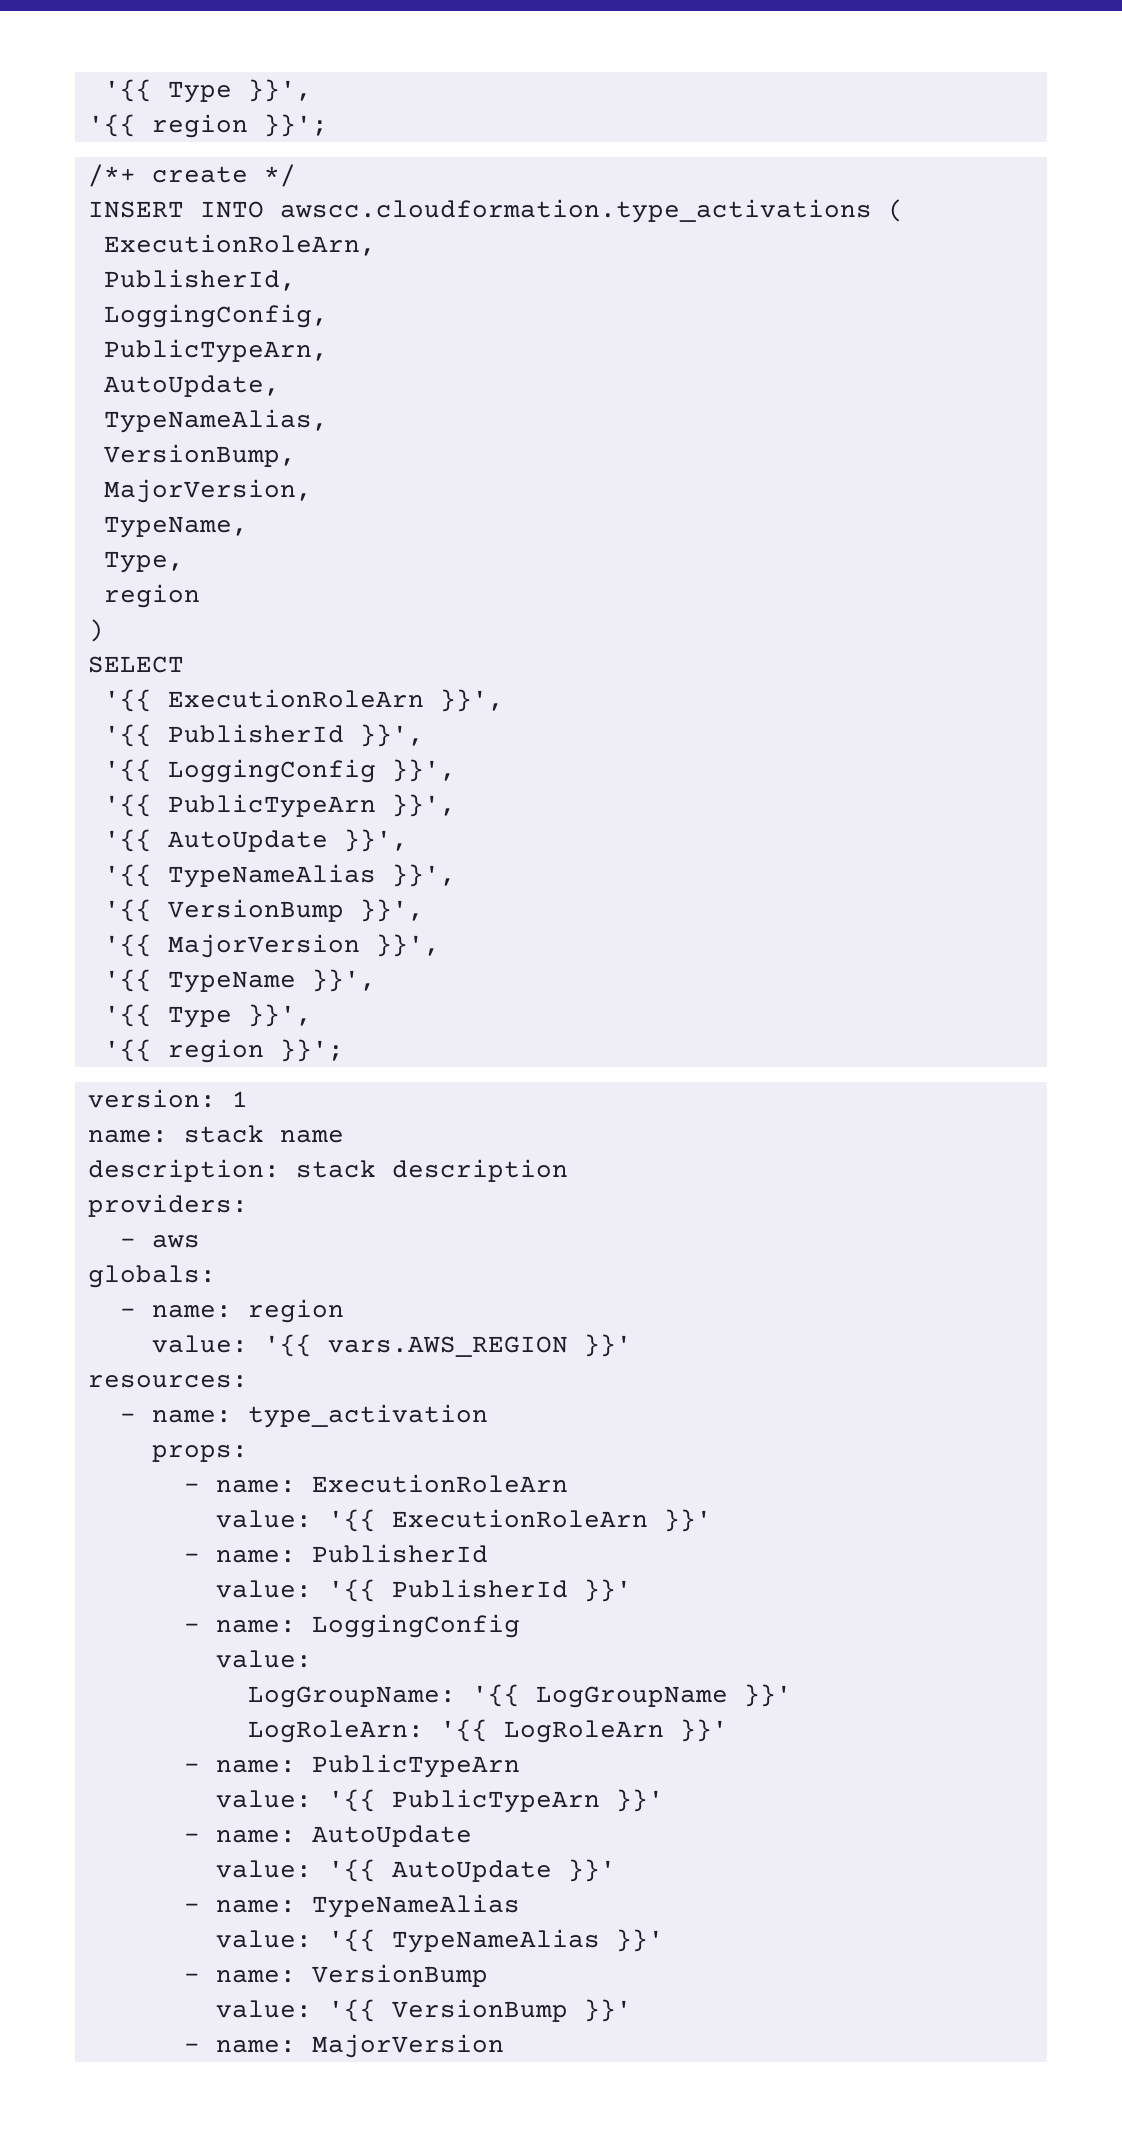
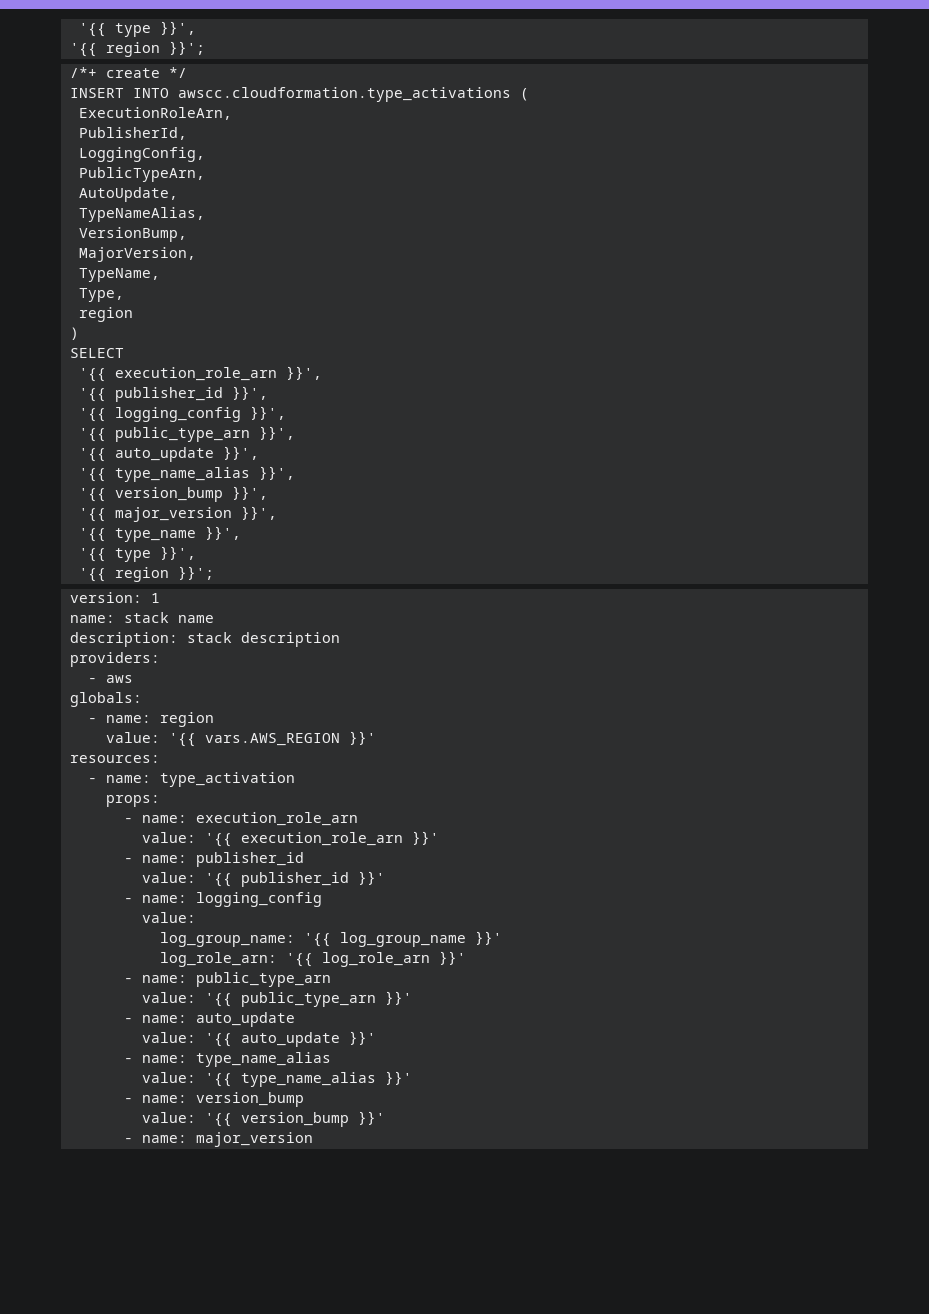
[103,79,232,103] '{{ Type -> [79,23,152,37] '{{ type
[167,689,504,712] [103,724,424,747] [103,759,456,783] [103,794,456,818] [103,829,408,852] [103,864,456,888] [103,899,424,922] [103,934,440,958] [103,969,376,993] [103,1004,232,1028] ExecutionRoleArn }}', // '{{ PublisherId }}', // '{{ LoggingConfig }}', // '{{ PublicTypeArn }}', // '{{ AutoUpdate }}', // '{{ TypeNameAlias }}', // '{{ VersionBump }}', // '{{ MajorVersion }}', // '{{ TypeName }}', // '{{ Type -> [115,366,323,381] [79,386,269,402] [79,406,287,422] [79,426,296,442] [79,446,260,462] [79,466,296,482] [79,486,269,502] [79,506,278,522] [79,526,242,542] [79,548,152,562] execution_role_arn }}', // '{{ publisher_id }}', // '{{ logging_config }}', // '{{ public_type_arn }}', // '{{ auto_update }}', // '{{ type_name_alias }}', // '{{ version_bump }}', // '{{ major_version }}', // '{{ type_name }}', // '{{ type
[311,1474,568,1493] [215,1509,712,1532] [183,1544,488,1563] [215,1579,632,1602] [183,1614,520,1638] ExecutionRoleArn // value: '{{ ExecutionRoleArn }}' // - name: PublisherId // value: '{{ PublisherId }}' // - name: LoggingConfig -> [196,812,359,826] [142,831,440,847] [124,852,305,867] [142,871,386,887] [124,892,323,907] execution_role_arn // value: '{{ execution_role_arn }}' // - name: publisher_id // value: '{{ publisher_id }}' // - name: logging_config
[247,1684,792,1708] [247,1719,728,1743] [183,1754,520,1778] [215,1789,664,1813] [183,1825,472,1847] [215,1859,616,1882] [183,1894,520,1918] [215,1929,664,1953] [183,1964,488,1987] [215,1999,632,2022] [183,2034,504,2058] LogGroupName: '{{ LogGroupName }}' // LogRoleArn: '{{ LogRoleArn }}' // - name: PublicTypeArn // value: '{{ PublicTypeArn }}' // - name: AutoUpdate // value: '{{ AutoUpdate }}' // - name: TypeNameAlias // value: '{{ TypeNameAlias }}' // - name: VersionBump // value: '{{ VersionBump }}' // - name: MajorVersion -> [160,931,503,947] [160,951,467,967] [124,972,332,987] [142,991,413,1007] [124,1012,296,1027] [142,1031,377,1047] [124,1052,332,1067] [142,1071,413,1087] [124,1092,305,1107] [142,1111,386,1127] [124,1132,314,1147] log_group_name: '{{ log_group_name }}' // log_role_arn: '{{ log_role_arn }}' // - name: public_type_arn // value: '{{ public_type_arn }}' // - name: auto_update // value: '{{ auto_update }}' // - name: type_name_alias // value: '{{ type_name_alias }}' // - name: version_bump // value: '{{ version_bump }}' // - name: major_version

